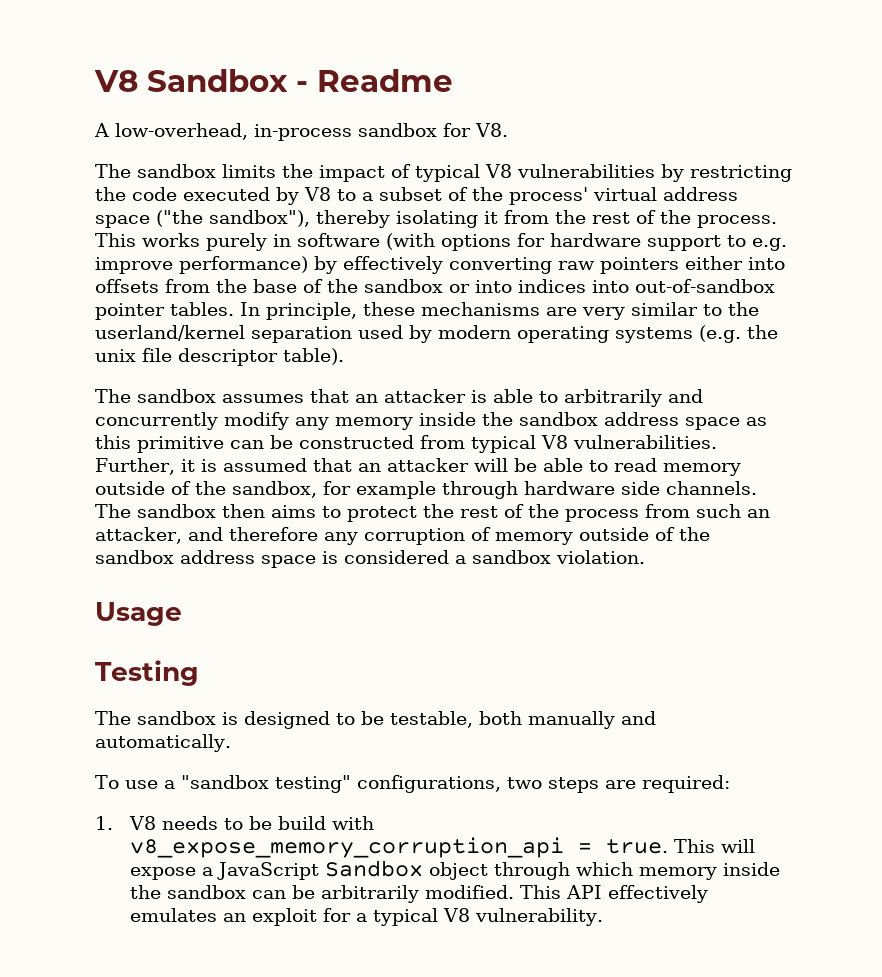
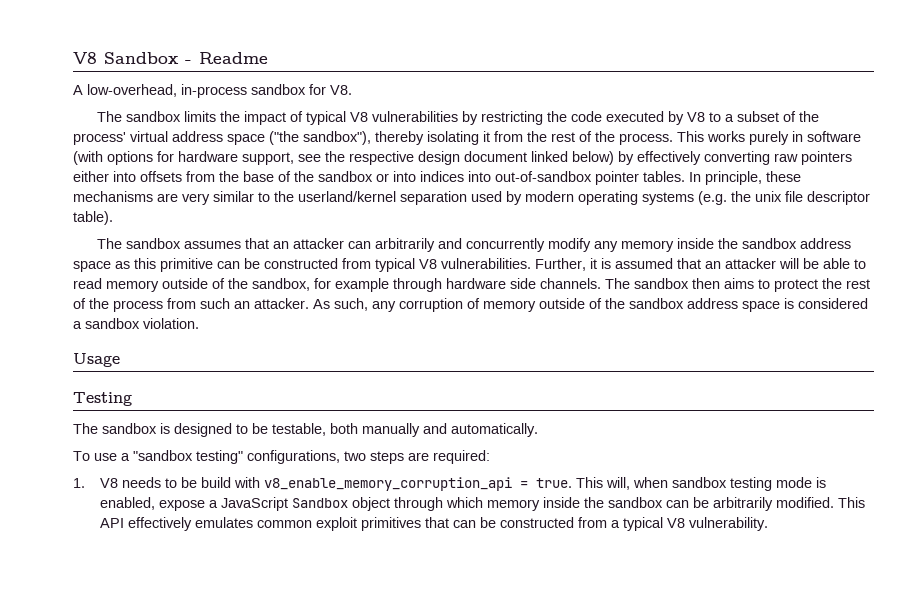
[647,235,787,251] [95,256,308,274] support to e.g. improve performance) -> [242,151,614,165] support, see the respective design document linked below)
[471,389,558,403] is able to -> [348,241,372,249] can
[95,527,318,544] attacker, and therefore -> [254,298,368,311] attacker. As such,
[130,837,565,858] v8_expose_memory_corruption_api -> [263,477,512,491] v8_enable_memory_corruption_api
[721,839,756,853] will -> [605,477,826,491] [99,497,155,510] will, when sandbox testing mode is enabled,
[223,908,352,926] an exploit for -> [256,517,607,531] common exploit primitives that can be constructed from

